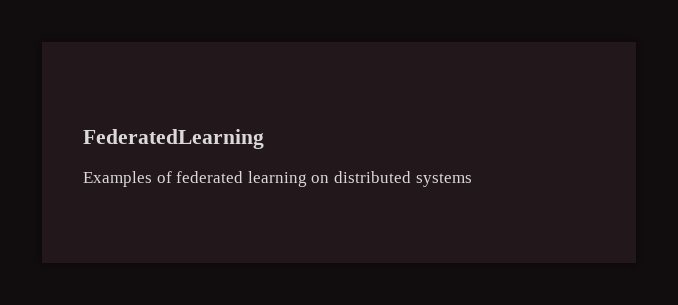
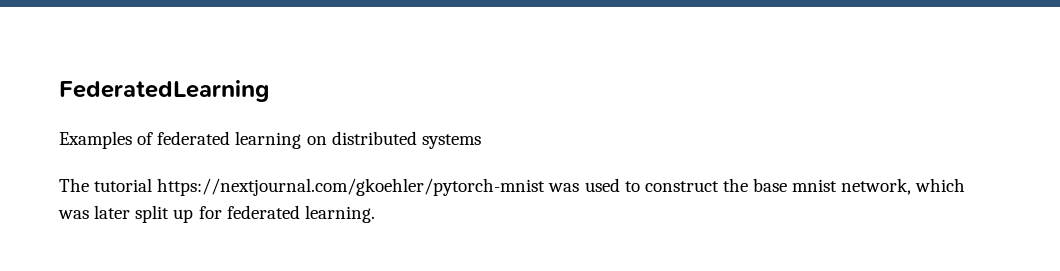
(472, 180) none -> [59,178,966,196] [58,205,375,223] // The tutorial https://nextjournal.com/gkoehler/pytorch-mnist was used to construct the base mnist network, which was later split up for federated learning.

